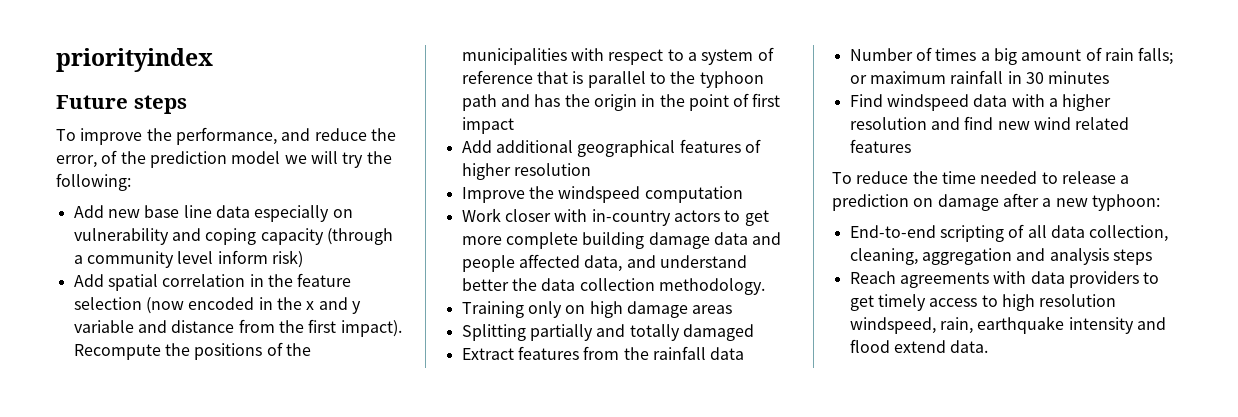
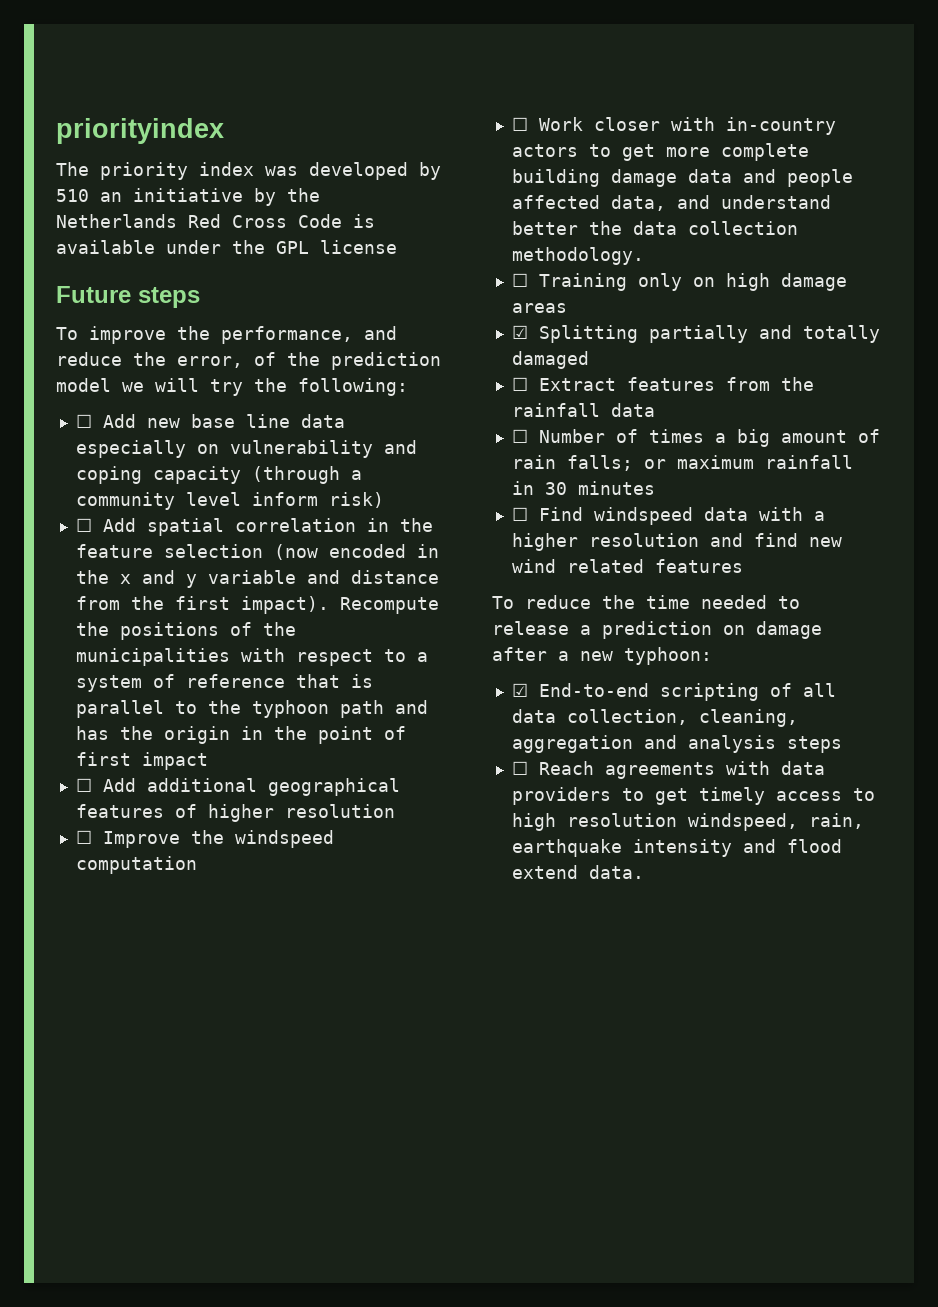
(213, 60) none -> [56,162,441,180] [56,188,320,206] [56,214,375,228] [56,240,397,254] // The priority index was developed by 510 an initiative by the Netherlands Red Cross Code is available under the GPL license
(131, 182) none -> [75,414,92,428] ☐
(303, 259) none -> [75,518,92,532] ☐
(514, 125) none -> [75,778,92,792] ☐
(591, 169) none -> [75,830,92,844] ☐
(743, 194) none -> [511,117,528,131] ☐
(765, 286) none -> [511,273,528,287] ☐
(733, 309) none -> [511,325,528,339] ☑
(754, 332) none -> [511,377,528,391] ☐
(745, 353) none -> [511,429,528,443] ☐
(1110, 77) none -> [511,507,528,521] ☐
(1160, 202) none -> [511,683,528,697] ☑
(1152, 257) none -> [511,761,528,775] ☐

